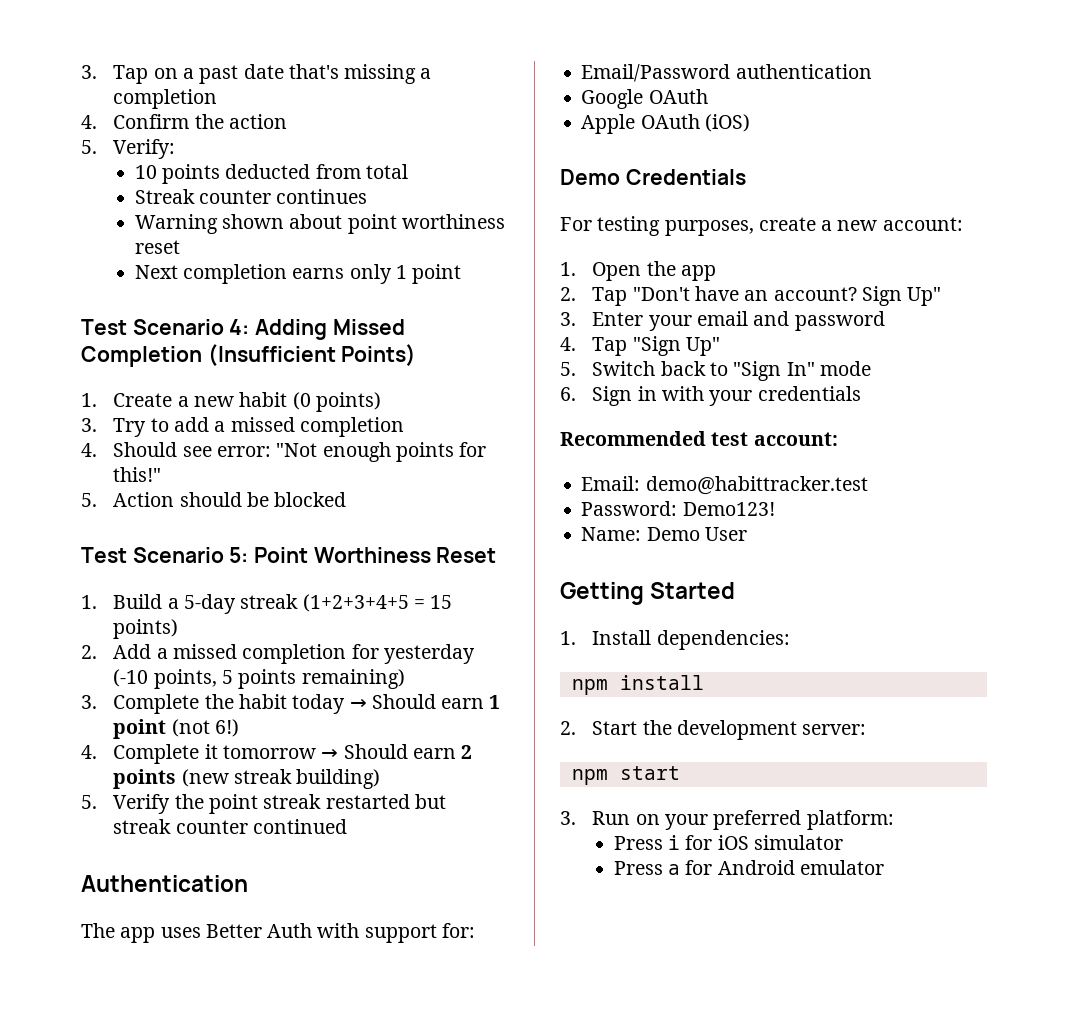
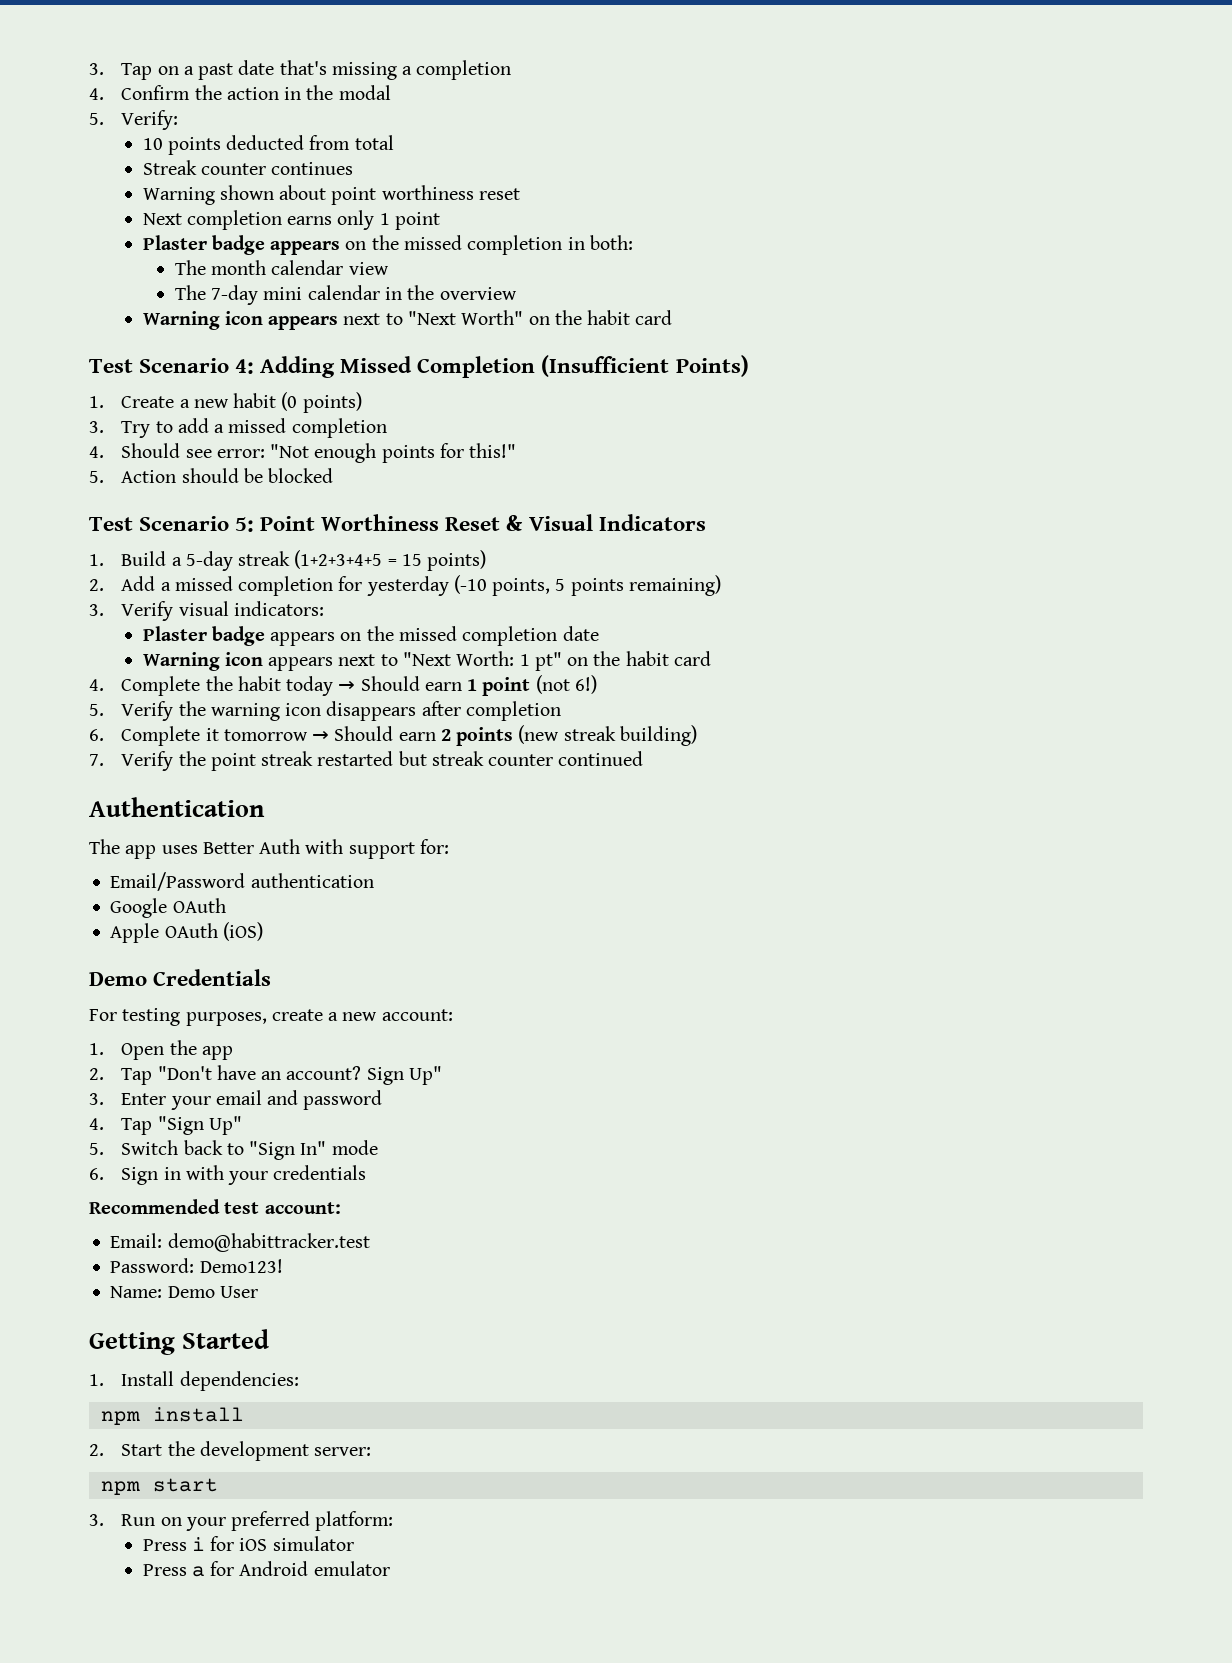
(287, 121) none -> [284,85,391,100] in the modal
(462, 274) none -> [142,235,633,255] [174,260,389,275] [174,285,517,305] [142,310,673,330] // Plaster badge appears on the missed completion in both: // The month calendar view // The 7-day mini calendar in the overview // Warning icon appears next to "Next Worth" on the habit card
(497, 555) none -> [506,514,706,531] & Visual Indicators
(97, 702) none -> [121,601,324,621] [142,626,599,646] [142,651,711,671] [89,679,104,691] Verify visual indicators: // Plaster badge appears on the missed completion date // Warning icon appears next to "Next Worth: 1 pt" on the habit card // 4.
[81,745,97,759] 4. -> [89,701,561,721] [89,729,104,741] 5. Verify the warning icon disappears after completion // 6.
[81,795,97,809] 5. -> [89,754,104,766] 7.

